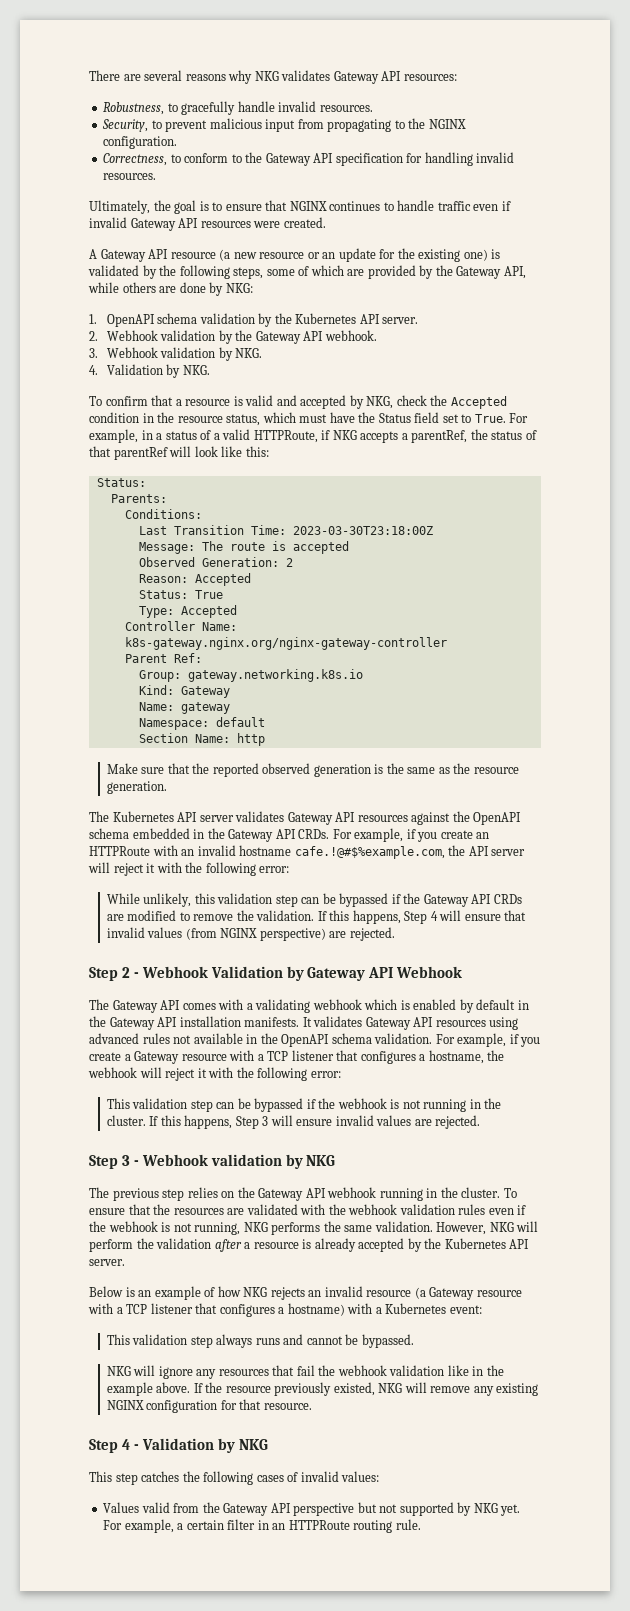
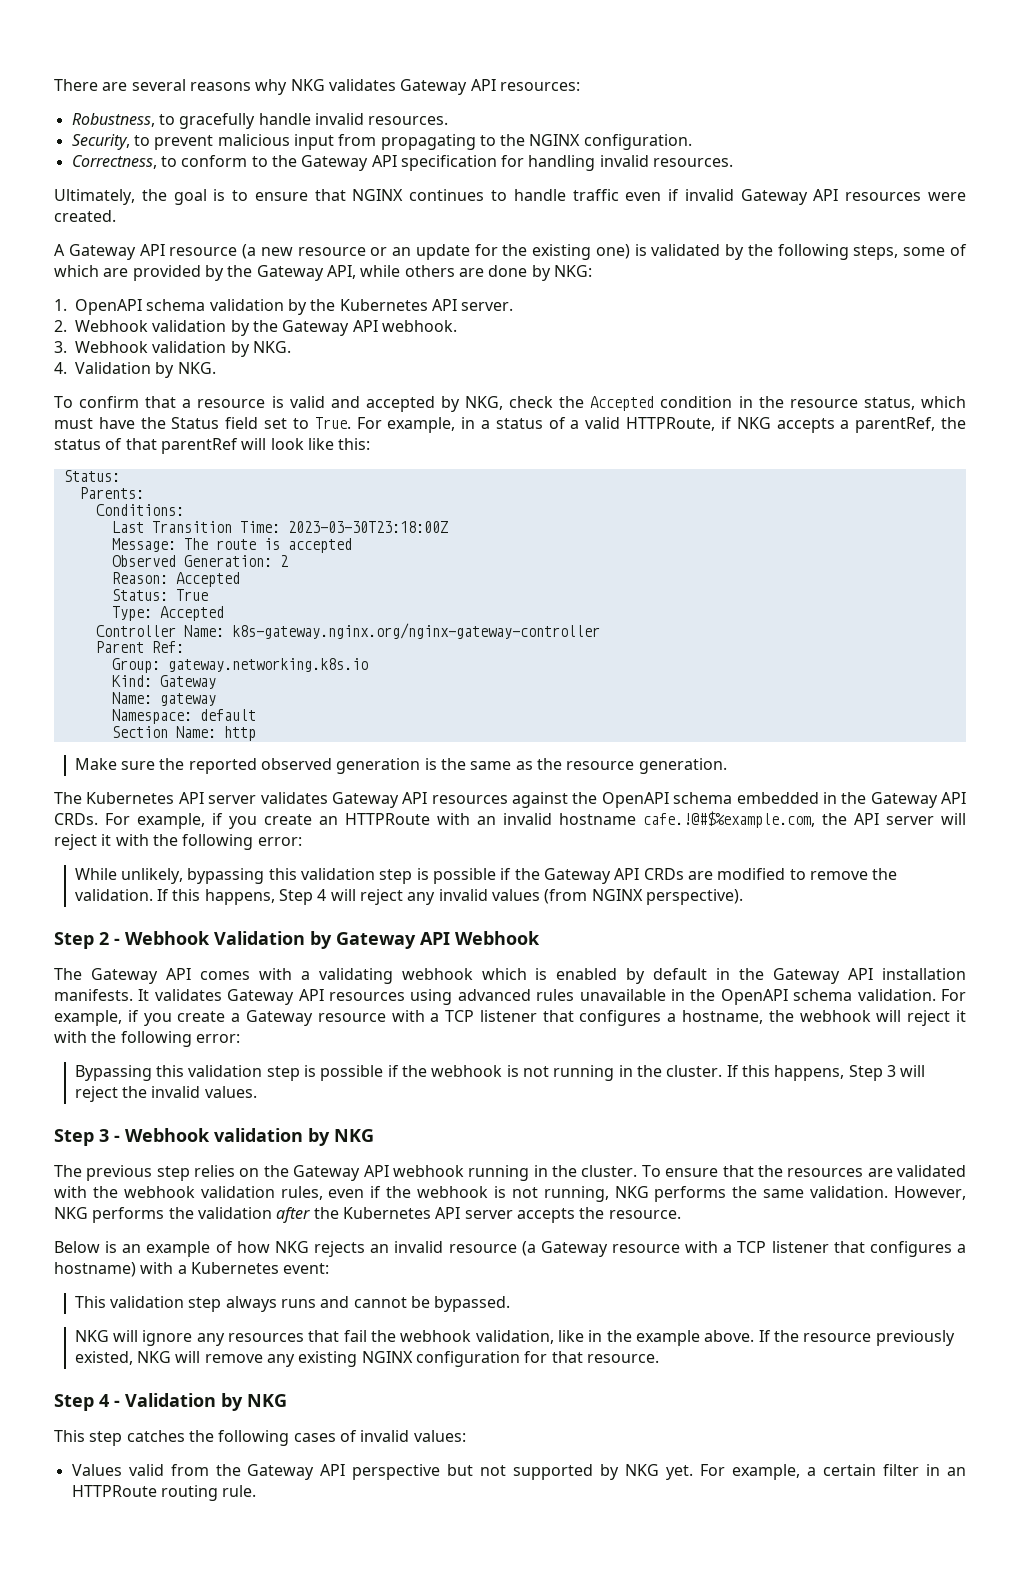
[167,763,190,774] that -> (156, 765) none
[194,893,389,907] this validation step can be bypassed -> [187,868,496,884] bypassing this validation step is possible
[464,910,527,921] ensure that -> [359,889,436,905] reject any
[259,927,395,941] perspective) are rejected. -> [645,889,743,905] perspective).
[173,1033,243,1044] not available -> [579,989,666,1001] unavailable
[106,1098,304,1112] This validation step can be bypassed -> [74,1065,384,1081] Bypassing this validation step is possible
[296,1115,481,1129] ensure invalid values are rejected. -> [74,1086,257,1102] reject the invalid values.
[458,1204,486,1215] rules -> [280,1186,323,1200] rules,
[516,1221,539,1232] [89,1239,133,1252] will perform -> [92,1207,165,1223] performs
[244,1238,530,1252] [89,1259,125,1266] a resource is already accepted by the Kubernetes API server. -> [313,1207,681,1223] the Kubernetes API server accepts the resource.
[389,1365,445,1376] validation -> [475,1330,554,1344] validation,

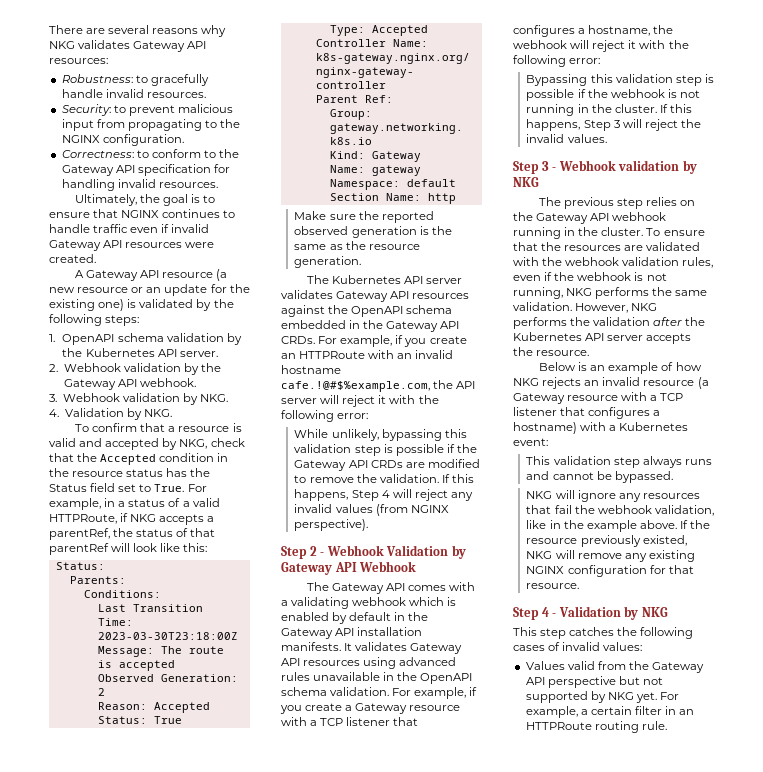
[71,113,155,127] Robustness, -> [61,74,133,83] Robustness:
[71,134,130,150] Security, -> [61,104,111,116] Security:
[71,155,157,169] Correctness, -> [61,150,134,158] Correctness:
[853,244,968,260] [54,265,592,281] steps, some of which are provided by the Gateway API, while others are done by NKG: -> [105,315,140,326] steps:
(554, 402) none -> [49,453,74,462] that
[863,396,967,410] [54,417,135,429] status, which must have -> [126,468,188,477] status has

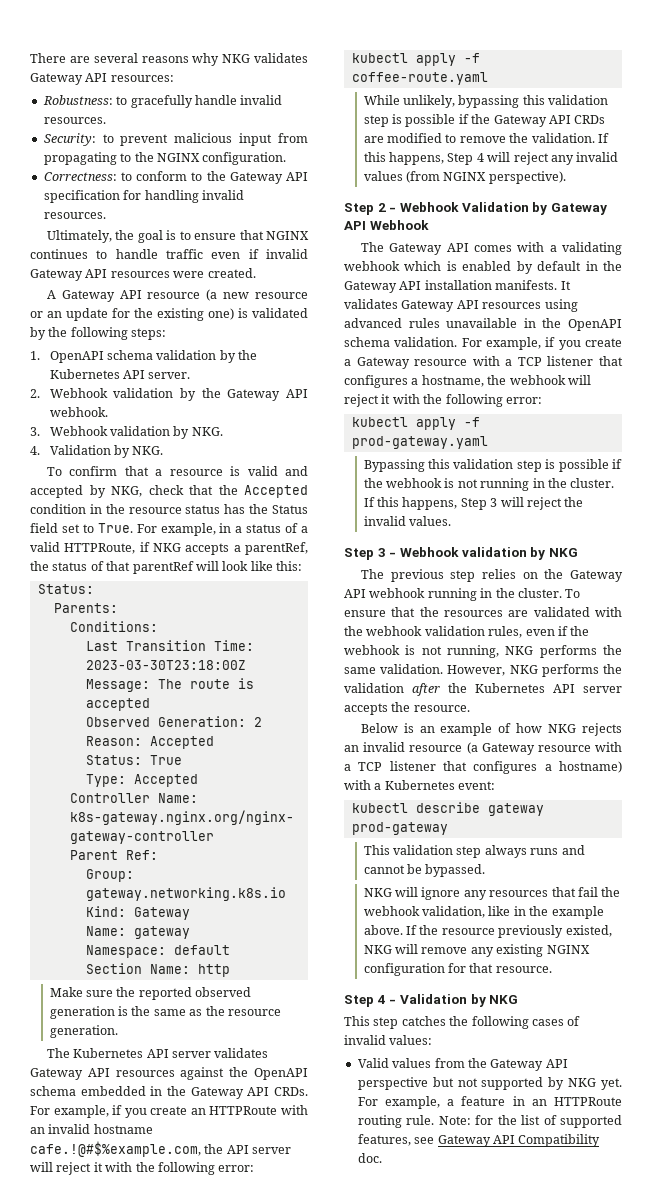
(369, 416) none -> [351,53,480,66] [351,72,488,85] // kubectl apply -f coffee-route.yaml
(601, 61) none -> [351,417,480,430] [351,436,488,449] // kubectl apply -f prod-gateway.yaml
(548, 442) none -> [351,802,544,816] [351,822,448,835] // kubectl describe gateway prod-gateway
[525,661,595,670] Values valid -> [357,1058,432,1068] Valid values
[590,706,662,715] certain filter -> [461,1096,506,1106] feature
(667, 725) none -> [438,1115,622,1128] [357,1134,601,1147] [357,1153,382,1163] Note: for the list of supported features, see Gateway API Compatibility doc.

